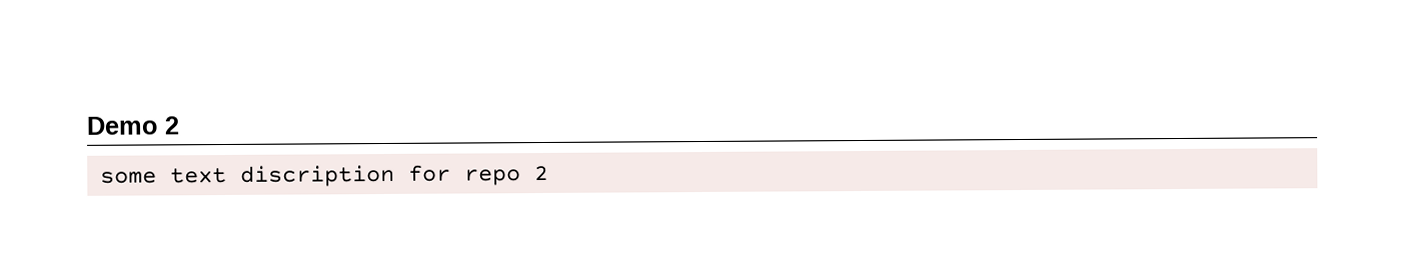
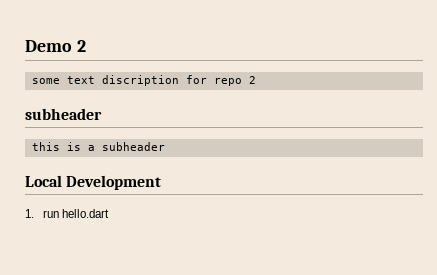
(549, 173) none -> [25,108,102,120] [31,142,165,151] [25,175,162,190] [25,209,109,218] // subheader // this is a subheader // Local Development // 1. run hello.dart

